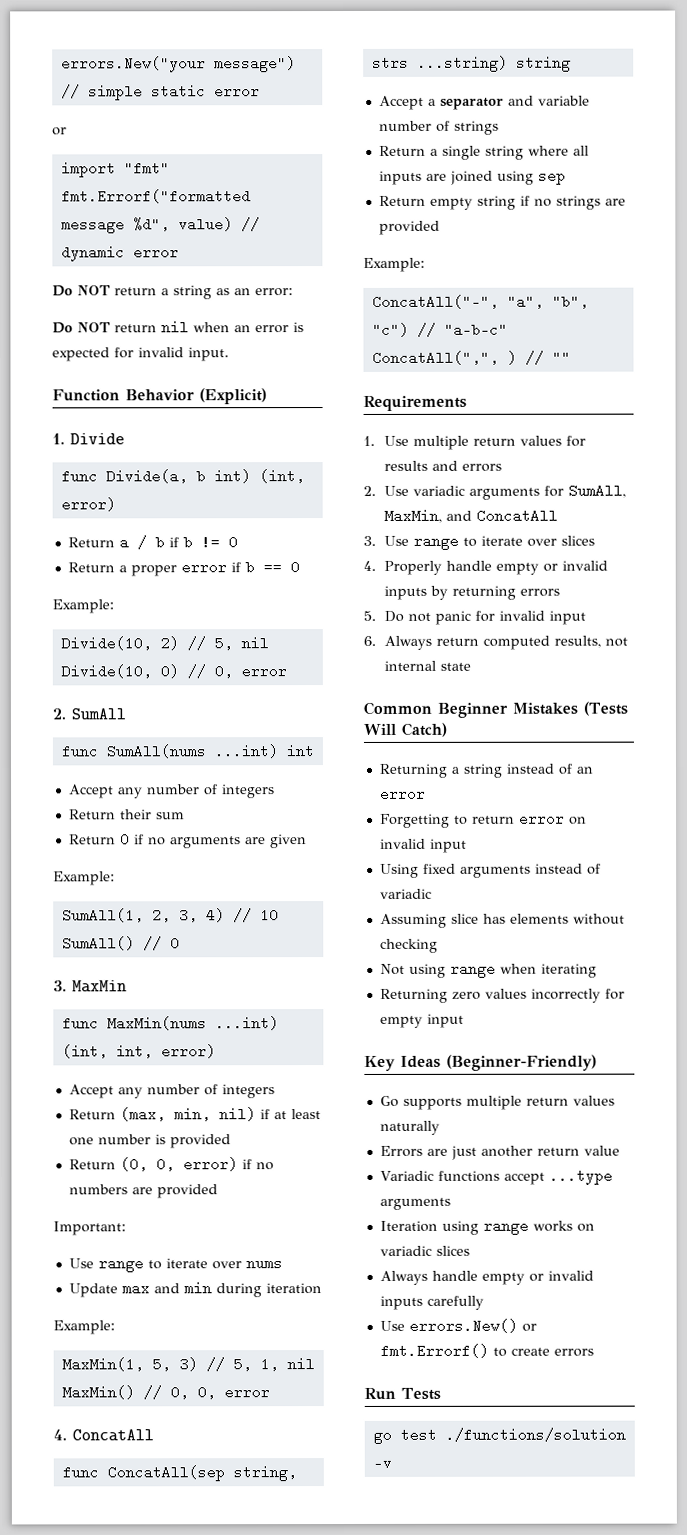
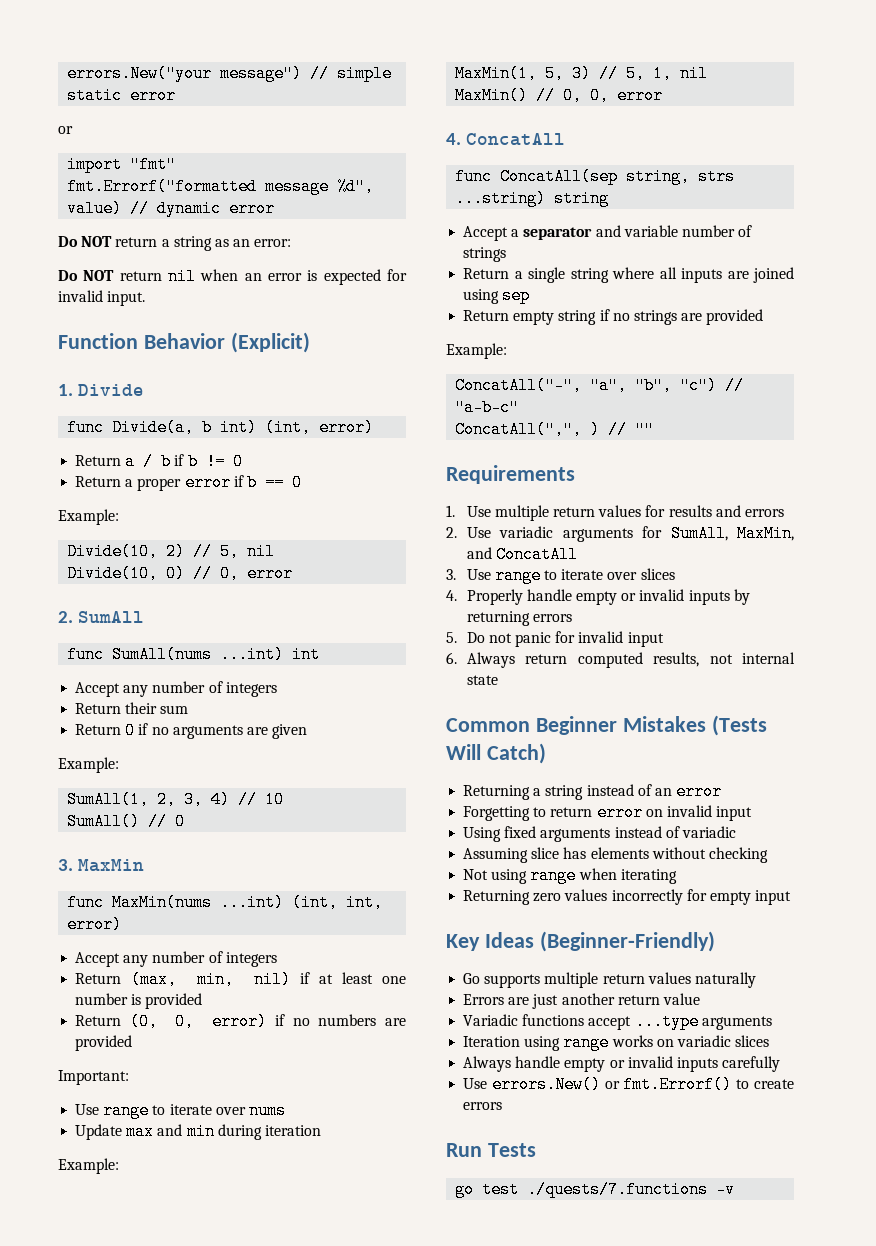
[444,1427,626,1442] ./functions/solution -> [527,1181,709,1198] ./quests/7.functions

